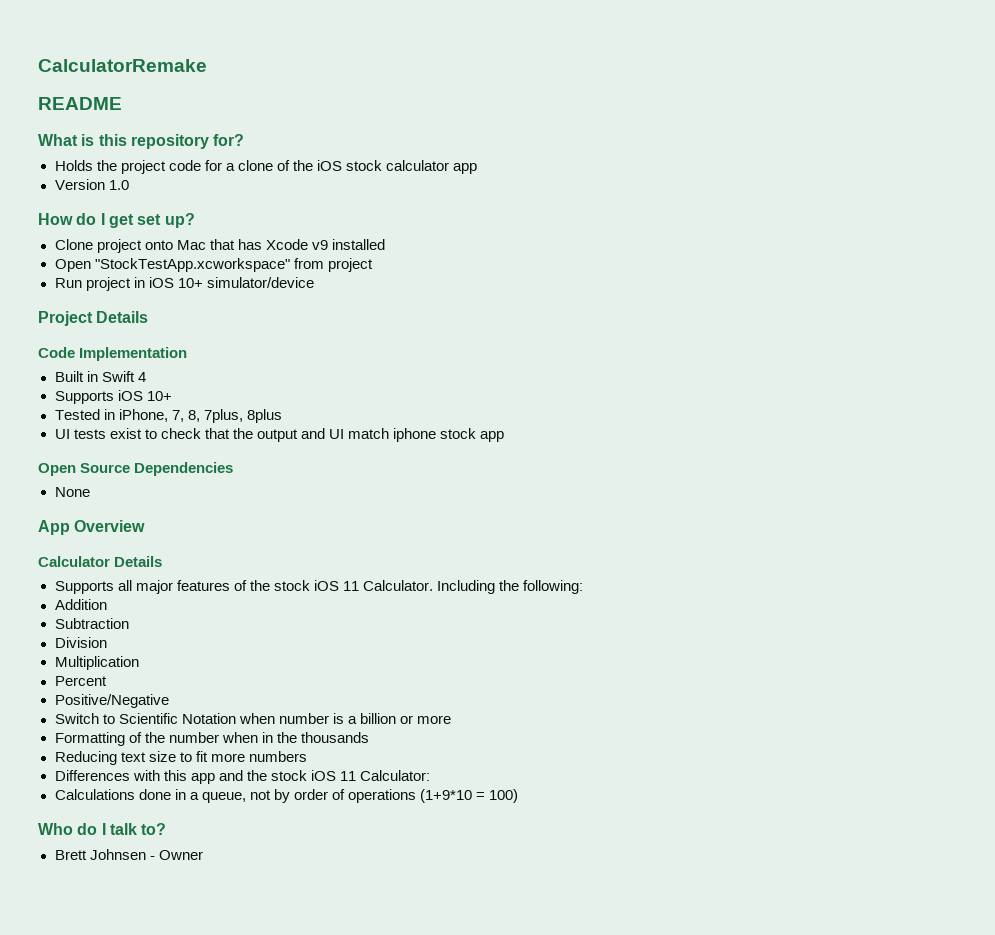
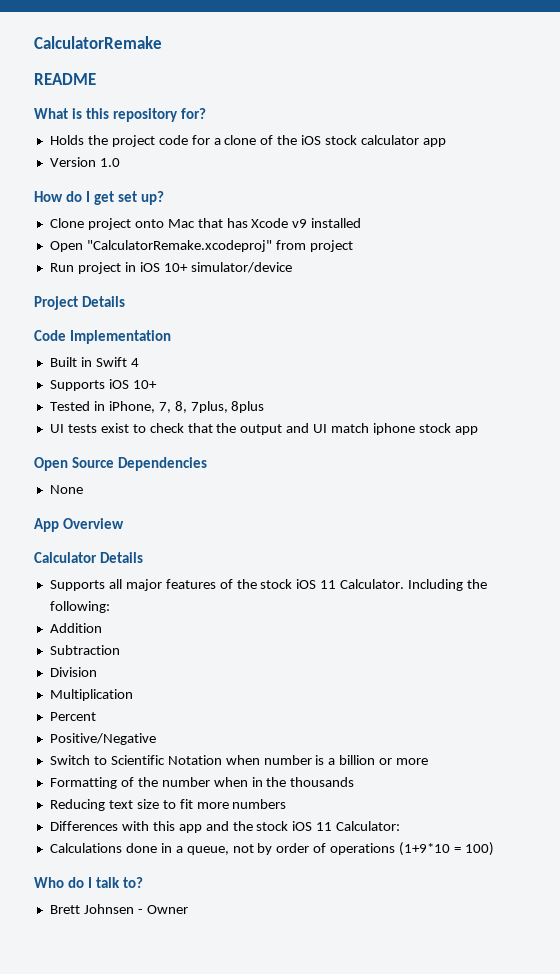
[94,258,290,272] "StockTestApp.xcworkspace" -> [86,240,272,252] "CalculatorRemake.xcodeproj"

